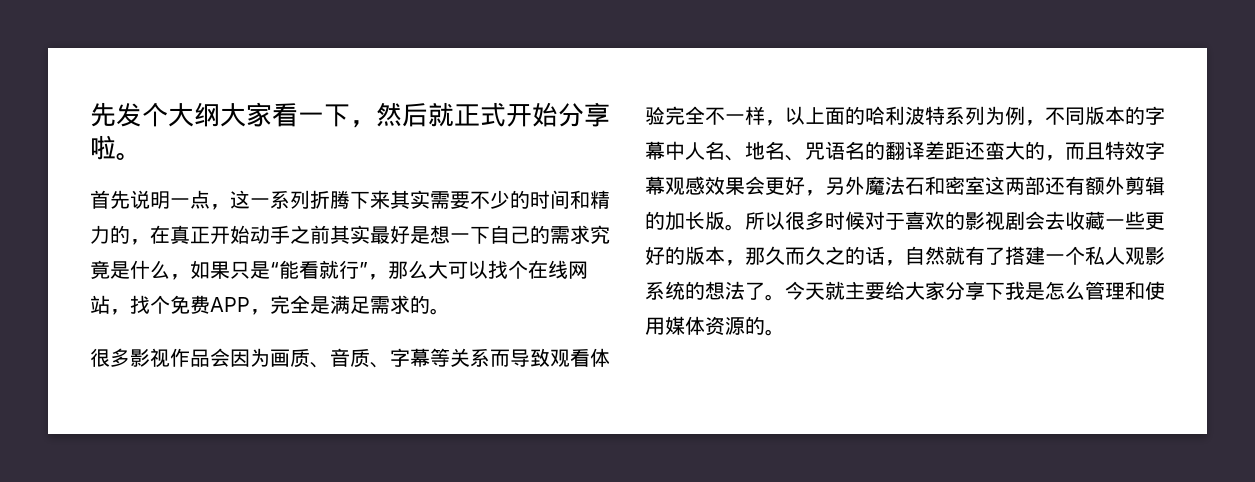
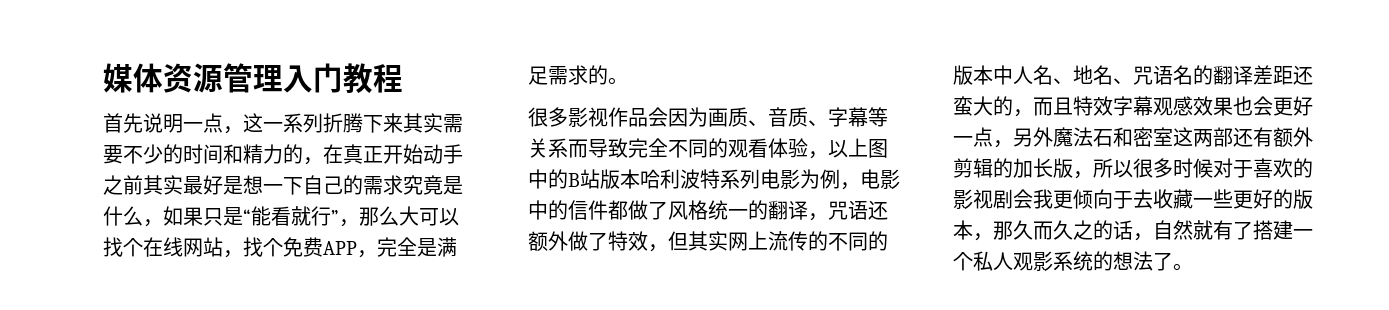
[90,102,610,128] [90,135,142,160] 先发个大纲大家看一下，然后就正式开始分享啦。 -> [103,63,403,94] 媒体资源管理入门教程
[550,348,610,367] [645,106,1165,126] [645,141,665,160] 观看体验完全不一样，以上面的哈利波特系列为例，不同版本的字幕 -> [628,138,888,159] [528,169,900,190] [528,200,888,221] [528,231,888,252] [953,65,993,85] 完全不同的观看体验，以上图中的B站版本哈利波特系列电影为例，电影中的信件都做了风格统一的翻译，咒语还额外做了特效，但其实网上流传的不同的版本
[745,176,805,195] 会更好 -> [1233,96,1313,116] [953,127,993,147] 也会更好一点
[725,224,745,231] 。 -> [1073,171,1093,179] ，
(1045, 220) none -> [1033,189,1133,209] 我更倾向于
[785,281,1165,300] [645,316,785,336] 今天就主要给大家分享下我是怎么管理和使用媒体资源的。 -> (1193, 267) none

